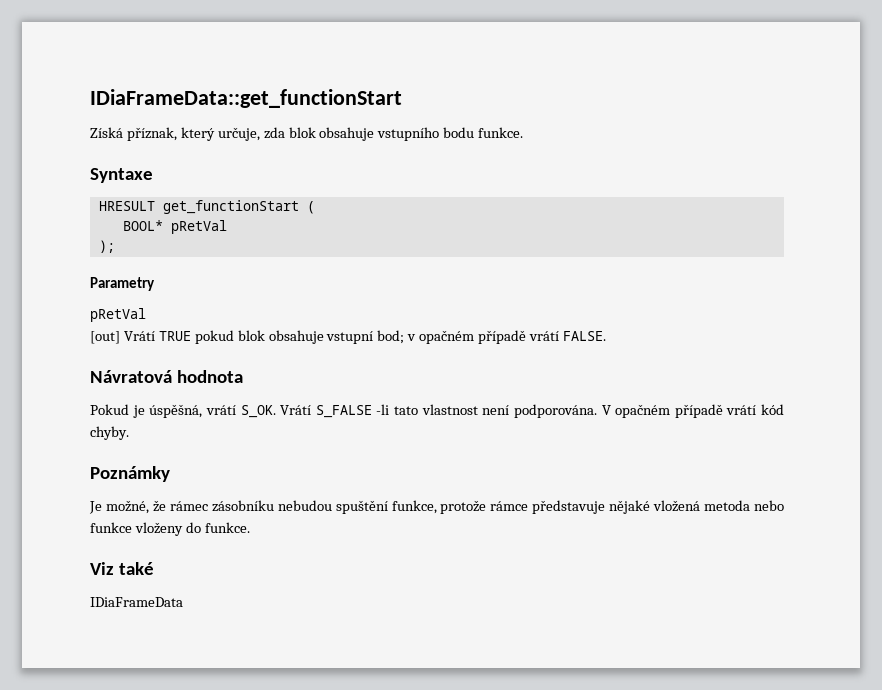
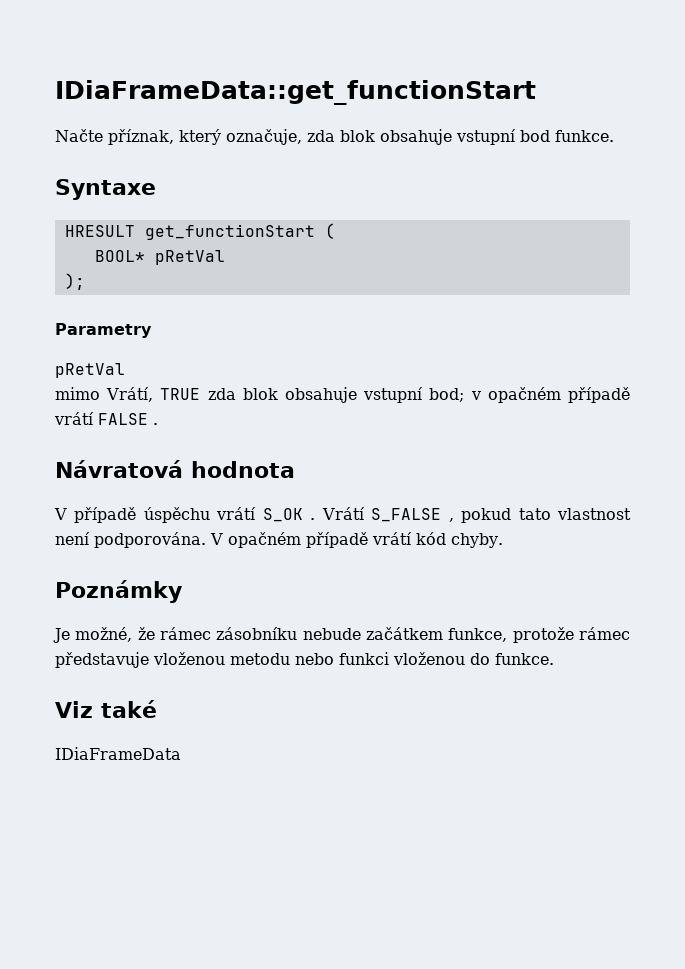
[90,127,123,138] Získá -> [55,129,103,142] Načte
[217,127,475,141] určuje, zda blok obsahuje vstupního bodu -> [226,129,550,145] označuje, zda blok obsahuje vstupní bod
[90,330,234,344] [out] Vrátí TRUE pokud -> [55,387,236,402] mimo Vrátí, TRUE zda
[562,331,606,341] FALSE. -> [98,413,158,425] FALSE .
[90,404,390,418] Pokud je úspěšná, vrátí S_OK. Vrátí S_FALSE -li -> [54,507,512,523] V případě úspěchu vrátí S_OK . Vrátí S_FALSE , pokud
[277,500,785,514] [90,522,183,536] nebudou spuštění funkce, protože rámce představuje nějaké vložená metoda nebo funkce vloženy -> [302,627,630,643] [55,652,465,668] nebude začátkem funkce, protože rámec představuje vloženou metodu nebo funkci vloženou

